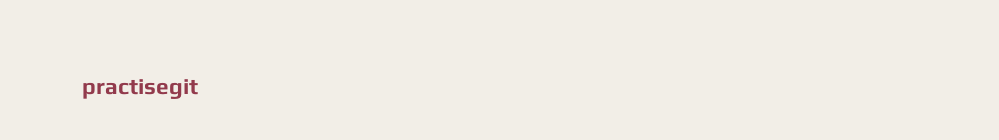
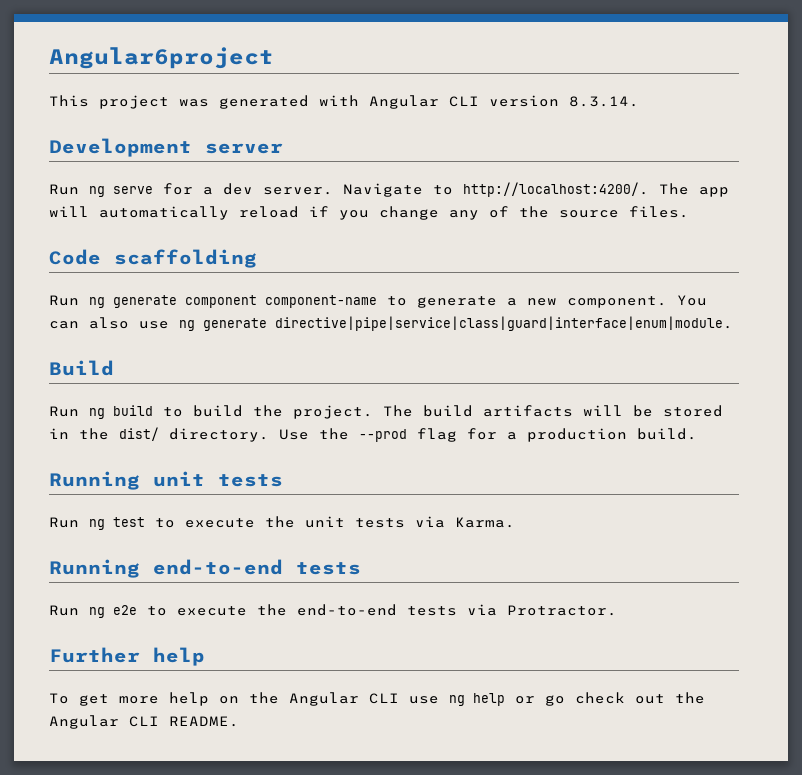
[82,79,198,99] practisegit -> [49,47,274,69] [49,95,639,109] [49,138,283,157] [49,182,729,197] [49,206,689,220] [49,249,257,268] [49,295,707,308] [49,316,733,331] [49,360,114,376] [49,405,723,419] [49,427,697,442] [49,471,283,490] [49,516,515,530] [49,559,361,578] [49,604,617,618] [49,647,205,666] [49,692,705,706] [49,715,239,729] Angular6project // This project was generated with Angular CLI version 8.3.14. // Development server // Run ng serve for a dev server. Navigate to http://localhost:4200/. The app will automatically reload if you change any of the source files. // Code scaffolding // Run ng generate component component-name to generate a new component. You can also use ng generate directive|pipe|service|class|guard|interface|enum|module. // Build // Run ng build to build the project. The build artifacts will be stored in the dist/ directory. Use the --prod flag for a production build. // Running unit tests // Run ng test to execute the unit tests via Karma. // Running end-to-end tests // Run ng e2e to execute the end-to-end tests via Protractor. // Further help // To get more help on the Angular CLI use ng help or go check out the Angular CLI README.

